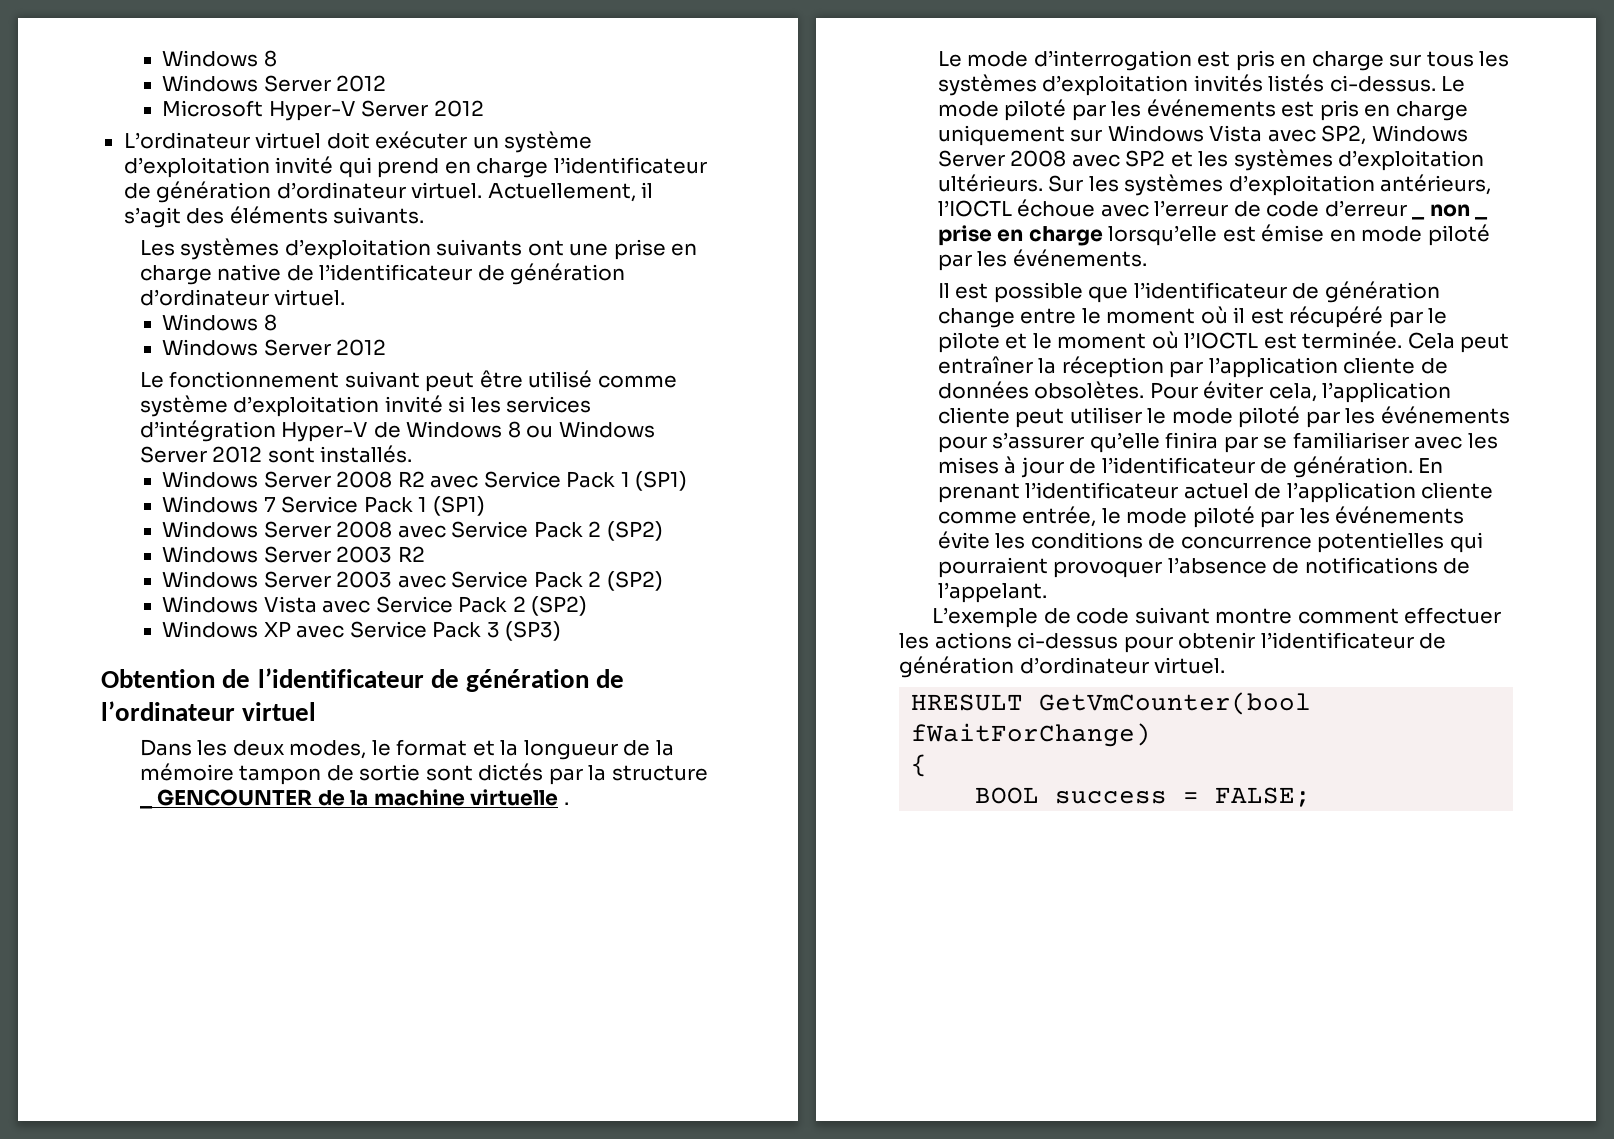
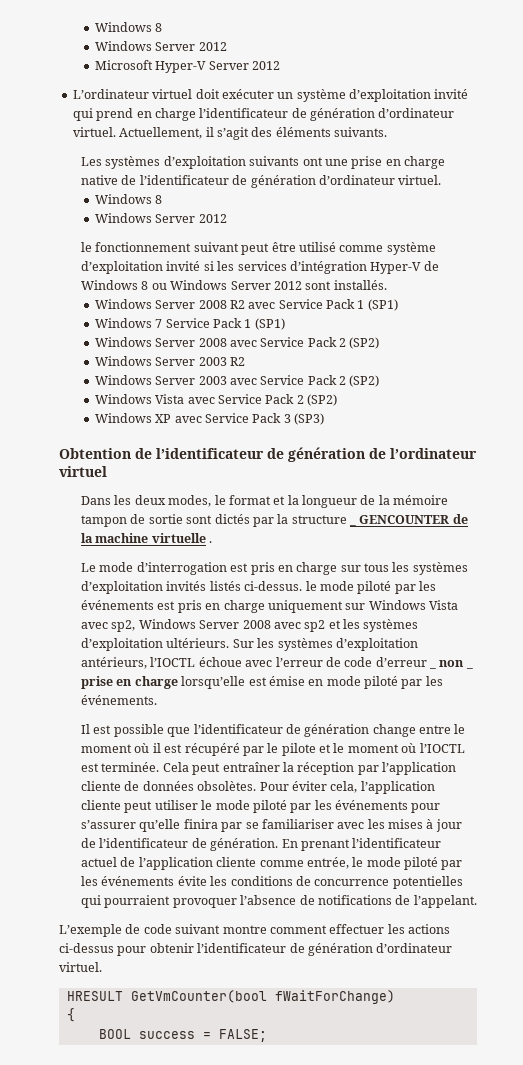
[139,372,164,388] Le -> [81,242,93,252] le
[1441,76,1466,92] Le -> [305,581,317,591] le
[1321,125,1468,145] [937,150,1166,167] SP2, Windows Server 2008 avec SP2 -> [111,619,326,632] sp2, Windows Server 2008 avec sp2

